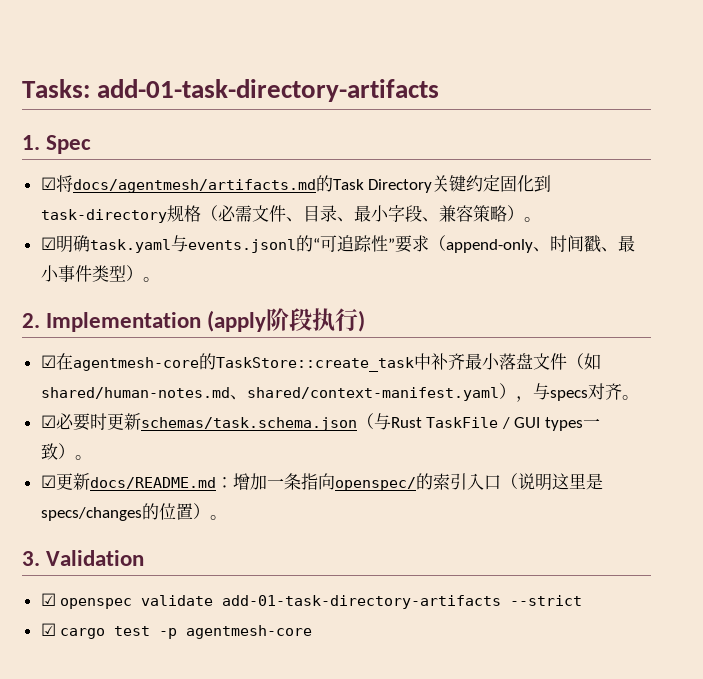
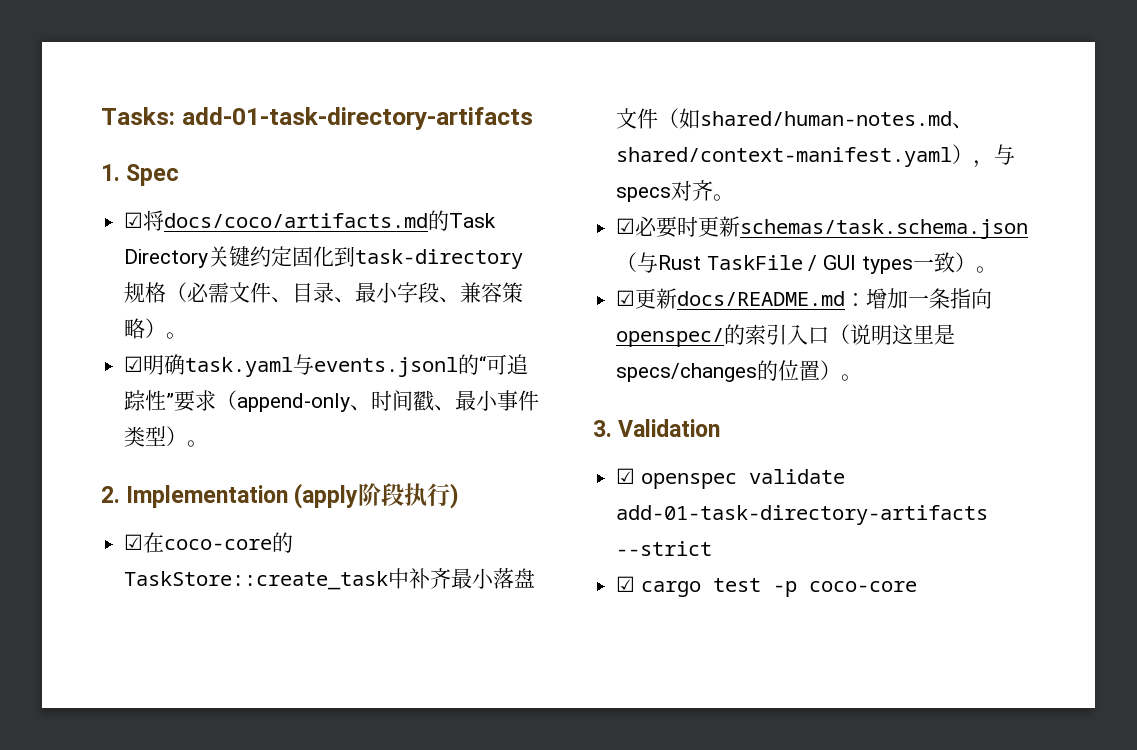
[72,179,316,193] docs/agentmesh/artifacts.md -> [164,213,429,228] docs/coco/artifacts.md
[72,357,199,371] agentmesh-core -> [164,539,273,550] coco-core
[186,625,313,639] agentmesh-core -> [808,581,917,592] coco-core

